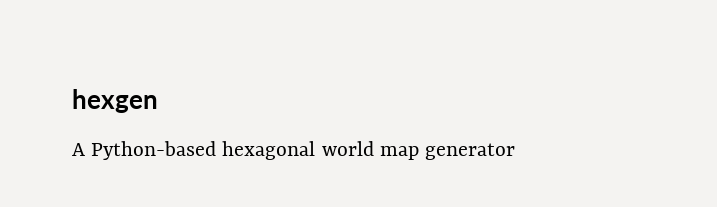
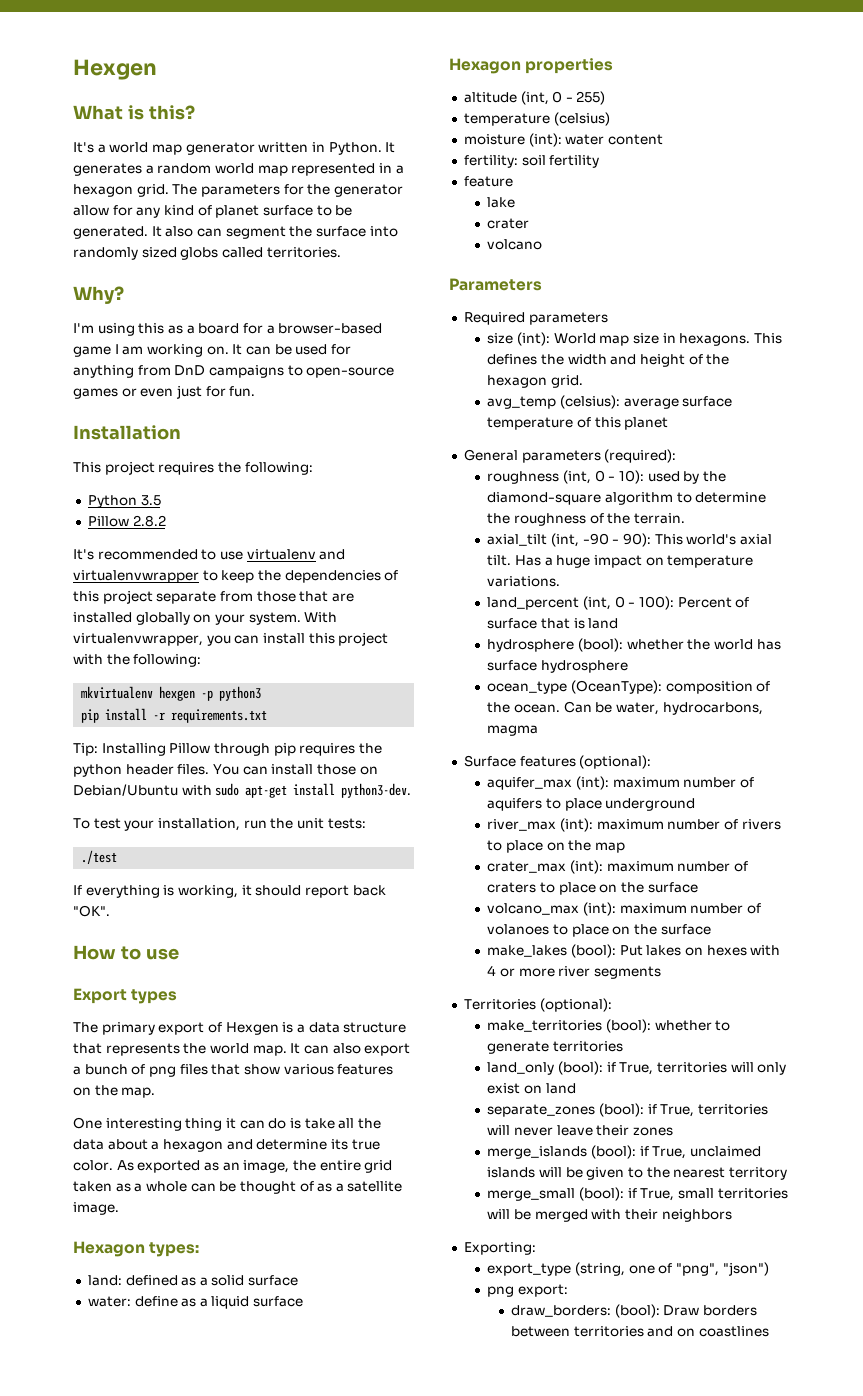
[72,89,158,113] [72,141,516,160] hexgen // A Python-based hexagonal world map generator -> [73,59,157,80] [73,105,195,120] [73,142,396,155] [73,163,404,176] [73,184,403,197] [73,205,353,218] [73,226,398,239] [73,247,341,260] [73,286,124,304] [73,323,383,336] [73,344,351,357] [73,365,395,378] [73,385,256,399] [73,425,181,440] [73,461,313,475] [87,495,161,508] [87,515,166,527] [73,549,346,560] [73,570,399,583] [73,590,354,604] [73,612,338,625] [73,632,389,646] [73,654,202,667] [81,686,262,701] [81,708,268,723] [73,743,382,756] [73,764,378,777] [73,783,412,798] [73,818,366,831] [81,850,118,864] [73,885,386,898] [73,905,110,917] [73,945,179,960] [73,988,178,1004] [73,1022,407,1035] [73,1043,411,1056] [73,1064,394,1077] [73,1085,156,1098] [73,1117,381,1131] [73,1139,380,1152] [73,1160,393,1173] [73,1181,403,1194] [73,1202,119,1215] [73,1241,200,1257] [87,1275,299,1286] [87,1296,304,1309] [449,58,614,74] [463,91,606,105] [463,112,610,126] [463,133,663,147] [463,155,600,168] [463,176,513,187] [487,197,516,208] [487,218,530,229] [487,239,543,250] [449,278,542,291] [463,312,608,325] [487,332,782,346] [487,354,730,367] [487,375,584,388] [487,395,733,409] [487,417,669,430] [463,449,677,463] [487,470,726,484] [487,492,767,505] [487,513,686,526] [487,533,772,547] [487,555,754,568] [487,576,561,587] [487,596,750,610] [487,618,619,629] [487,638,781,652] [487,660,629,673] [487,680,771,694] [487,701,763,715] [487,725,539,736] [463,755,652,769] [487,776,755,790] [487,798,696,811] [487,818,781,832] [487,840,626,853] [487,860,749,874] [487,882,698,895] [487,902,762,916] [487,924,711,937] [487,944,781,958] [487,965,662,979] [463,998,612,1012] [487,1019,731,1033] [487,1041,624,1054] [487,1061,787,1075] [487,1083,576,1094] [487,1103,769,1117] [487,1125,674,1136] [487,1145,762,1159] [487,1167,787,1180] [487,1187,788,1201] [487,1209,732,1222] [463,1242,536,1255] [487,1262,769,1276] [487,1284,569,1297] [511,1304,757,1318] [511,1326,769,1337] Hexgen // What is this? // It's a world map generator written in Python. It generates a random world map represented in a hexagon grid. The parameters for the generator allow for any kind of planet surface to be generated. It also can segment the surface into randomly sized globs called territories. // Why? // I'm using this as a board for a browser-based game I am working on. It can be used for anything from DnD campaigns to open-source games or even just for fun. // Installation // This project requires the following: // Python 3.5 // Pillow 2.8.2 // It's recommended to use virtualenv and virtualenvwrapper to keep the dependencies of this project separate from those that are installed globally on your system. With virtualenvwrapper, you can install this project with the following: // mkvirtualenv hexgen -p python3 // pip install -r requirements.txt // Tip: Installing Pillow through pip requires the python header files. You can install those on Debian/Ubuntu with sudo apt-get install python3-dev. // To test your installation, run the unit tests: // ./test // If everything is working, it should report back "OK". // How to use // Export types // The primary export of Hexgen is a data structure that represents the world map. It can also export a bunch of png files that show various features on the map. // One interesting thing it can do is take all the data about a hexagon and determine its true color. As exported as an image, the entire grid taken as a whole can be thought of as a satellite image. // Hexagon types: // land: defined as a solid surface // water: define as a liquid surface // Hexagon properties // altitude (int, 0 - 255) // temperature (celsius) // moisture (int): water content // fertility: soil fertility // feature // lake // crater // volcano // Parameters // Required parameters // size (int): World map size in hexagons. This defines the width and height of the hexagon grid. // avg_temp (celsius): average surface temperature of this planet // General parameters (required): // roughness (int, 0 - 10): used by the diamond-square algorithm to determine the roughness of the terrain. // axial_tilt (int, -90 - 90): This world's axial tilt. Has a huge impact on temperature variations. // land_percent (int, 0 - 100): Percent of surface that is land // hydrosphere (bool): whether the world has surface hydrosphere // ocean_type (OceanType): composition of the ocean. Can be water, hydrocarbons, magma // Surface features (optional): // aquifer_max (int): maximum number of aquifers to place underground // river_max (int): maximum number of rivers to place on the map // crater_max (int): maximum number of craters to place on the surface // volcano_max (int): maximum number of volanoes to place on the surface // make_lakes (bool): Put lakes on hexes with 4 or more river segments // Territories (optional): // make_territories (bool): whether to generate territories // land_only (bool): if True, territories will only exist on land // separate_zones (bool): if True, territories will never leave their zones // merge_islands (bool): if True, unclaimed islands will be given to the nearest territory // merge_small (bool): if True, small territories will be merged with their neighbors // Exporting: // export_type (string, one of "png", "json") // png export: // draw_borders: (bool): Draw borders between territories and on coastlines

